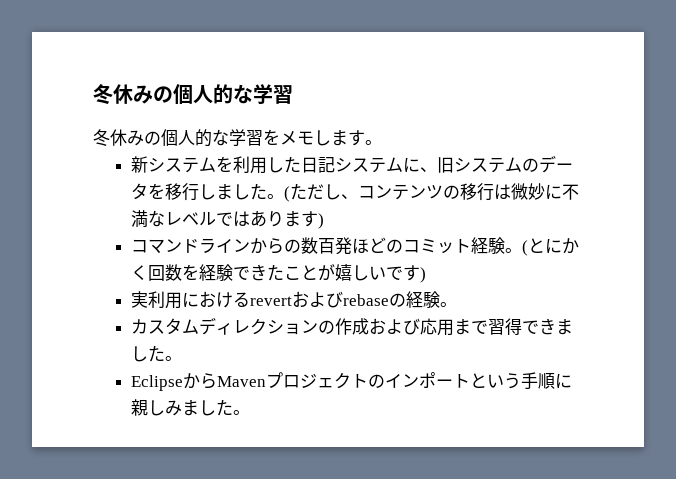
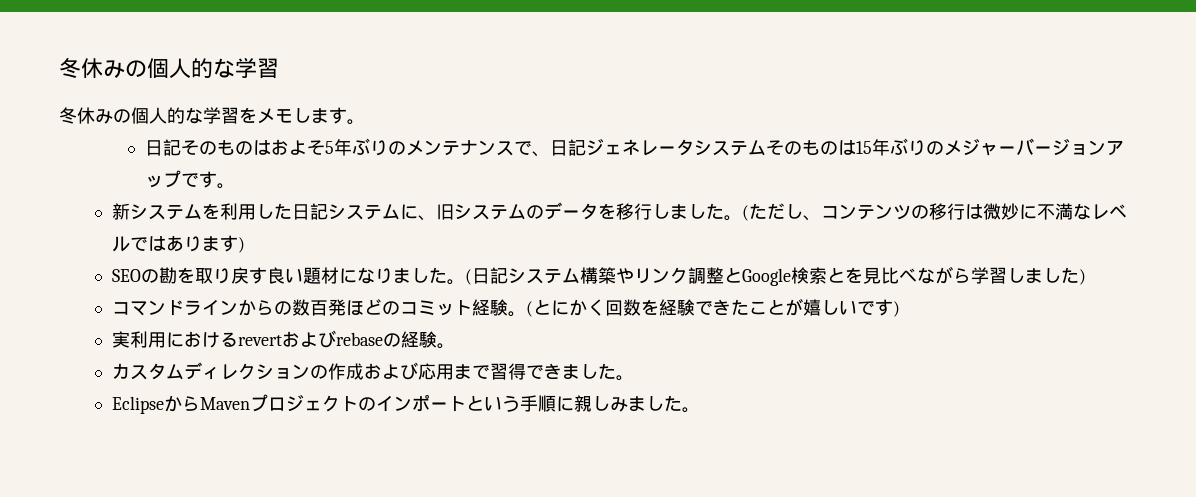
(382, 142) none -> [144,138,1124,157] [144,170,235,189] // 日記そのものはおよそ5年ぶりのメンテナンスで、日記ジェネレータシステムそのものは15年ぶりのメジャーバージョンアップです。
(325, 221) none -> [111,266,1086,286] // SEOの勘を取り戻す良い題材になりました。(日記システム構築やリンク調整とGoogle検索とを見比べながら学習しました)

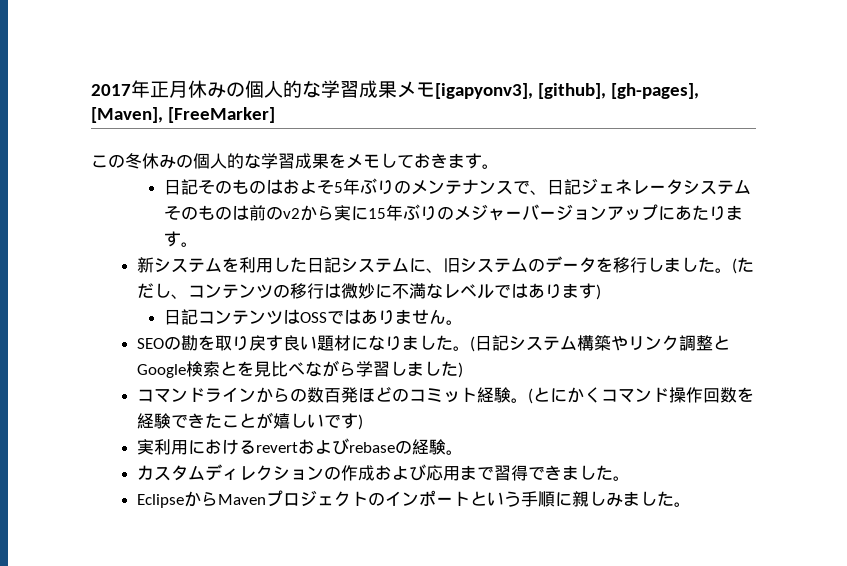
[59,57,279,79] [59,107,239,124] 冬休みの個人的な学習 // 冬休みの個人的な学習 -> [91,80,699,99] [91,107,275,123] [91,153,329,169] 2017年正月休みの個人的な学習成果メモ[igapyonv3], [github], [gh-pages], [Maven], [FreeMarker] // この冬休みの個人的な学習成果
(311, 115) none -> [397,153,448,168] ておき
(856, 147) none -> [248,205,368,221] 前のv2から実に
[180,173,199,187] で -> [657,205,743,221] にあたりま
(245, 245) none -> [163,309,463,325] // 日記コンテンツはOSSではありません。
(605, 307) none -> [600,387,703,403] コマンド操作

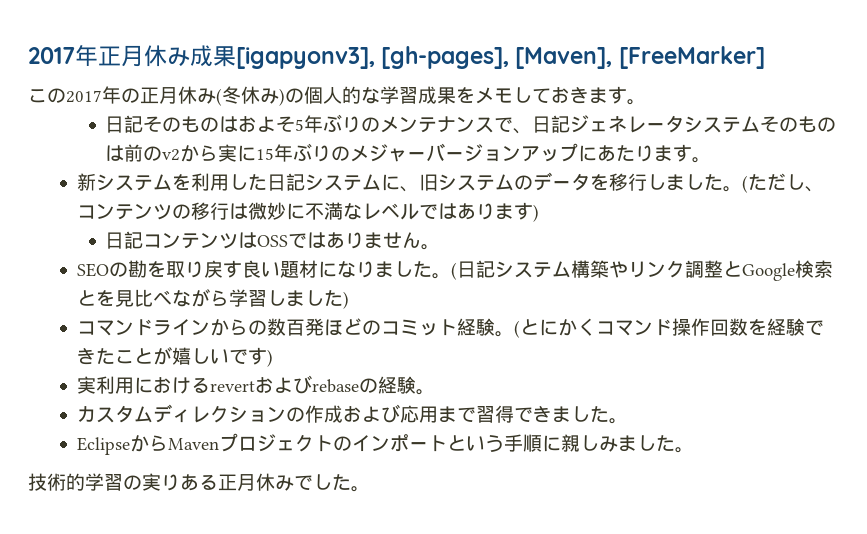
[226,80,699,99] [91,107,275,123] [91,153,176,169] の個人的な学習成果メモ[igapyonv3], [github], [gh-pages], [Maven], [FreeMarker] // この冬休み -> [190,45,765,69] [28,86,285,106] 成果[igapyonv3], [gh-pages], [Maven], [FreeMarker] // この2017年の正月休み(冬休み)
(691, 504) none -> [28,473,370,492] // 技術的学習の実りある正月休みでした。

